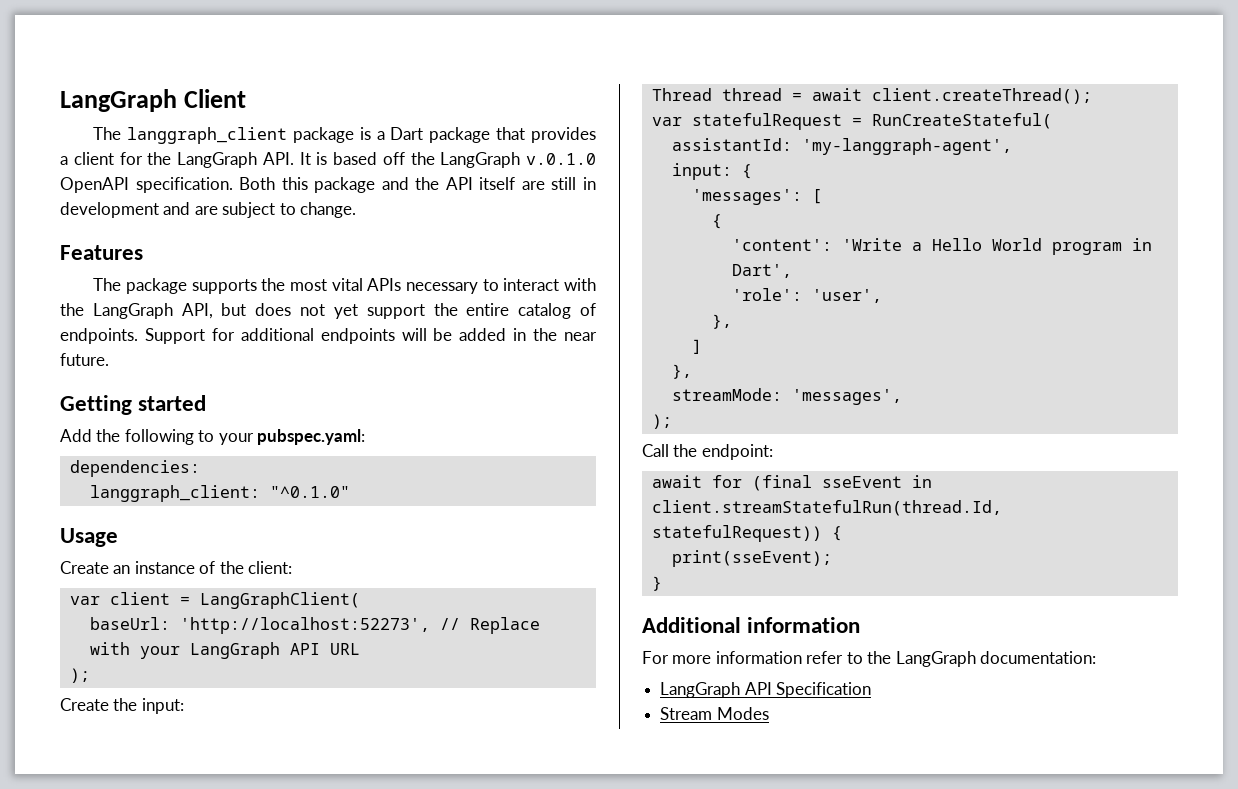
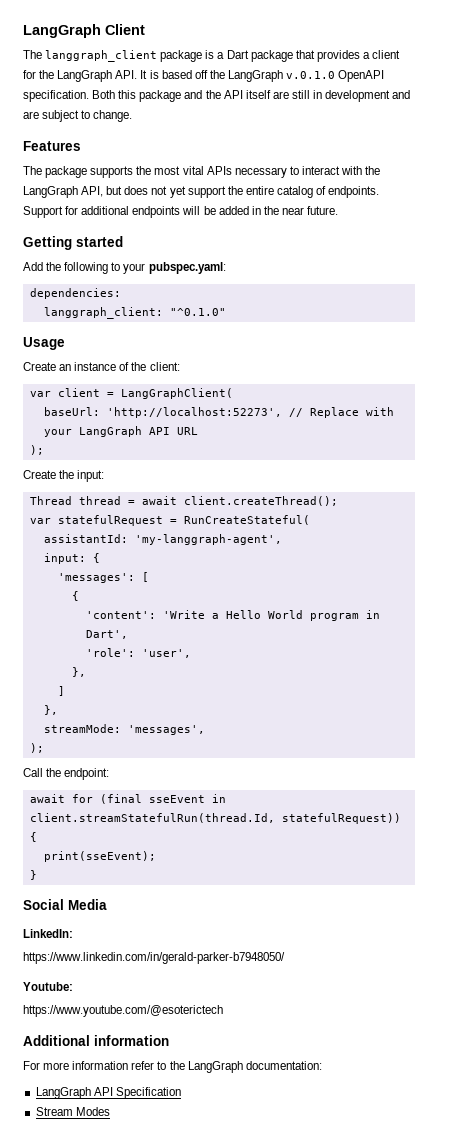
(662, 583) none -> [23,899,107,910] [23,929,73,938] [23,952,285,964] [23,982,73,991] [23,1005,223,1017] // Social Media // LinkedIn: // https://www.linkedin.com/in/gerald-parker-b7948050/ // Youtube: // https://www.youtube.com/@esoterictech

